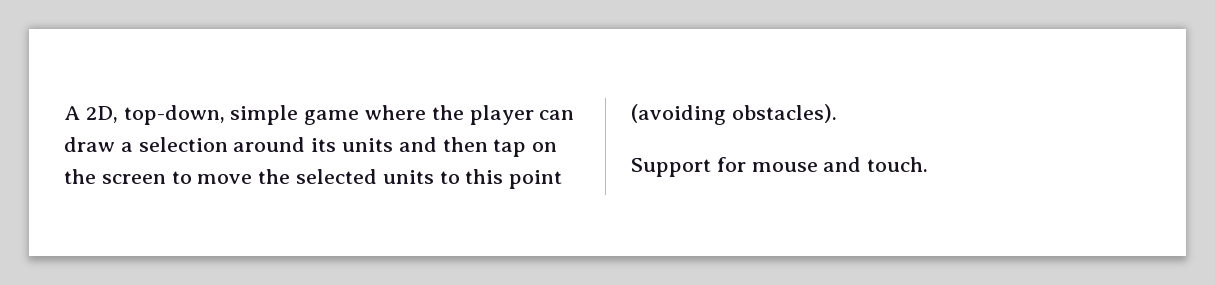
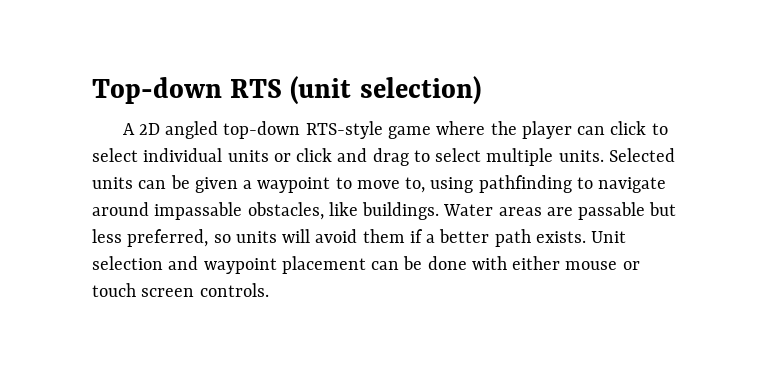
[64,105,299,125] A 2D, top-down, simple -> [92,76,481,105] [122,121,383,139] Top-down RTS (unit selection) // A 2D angled top-down RTS-style
[64,137,558,157] [64,169,563,189] [631,104,837,125] [631,157,929,177] draw a selection around its units and then tap on the screen to move the selected units to this point (avoiding obstacles). // Support for mouse and touch. -> [610,121,668,135] [92,148,675,166] [92,175,667,193] [92,202,677,220] [92,229,627,247] [92,256,640,274] [92,283,269,297] click to select individual units or click and drag to select multiple units. Selected units can be given a waypoint to move to, using pathfinding to navigate around impassable obstacles, like buildings. Water areas are passable but less preferred, so units will avoid them if a better path exists. Unit selection and waypoint placement can be done with either mouse or touch screen controls.

